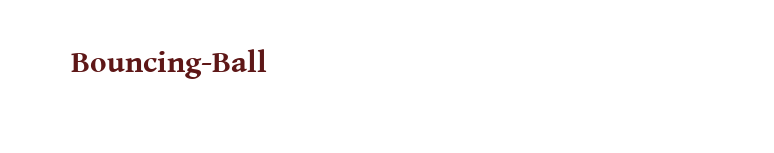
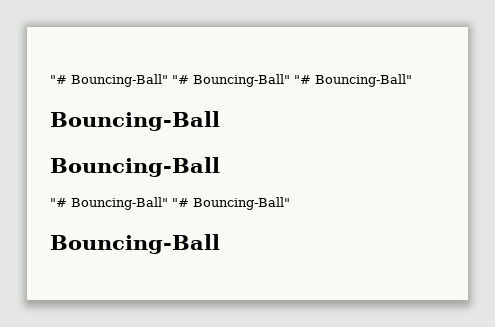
(71, 64) none -> [50,74,412,87] [50,111,220,131] [50,157,220,177] [50,197,290,210] "# Bouncing-Ball" "# Bouncing-Ball" "# Bouncing-Ball" // Bouncing-Ball // Bouncing-Ball // "# Bouncing-Ball" "# Bouncing-Ball" //

